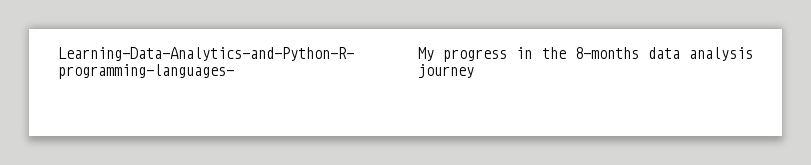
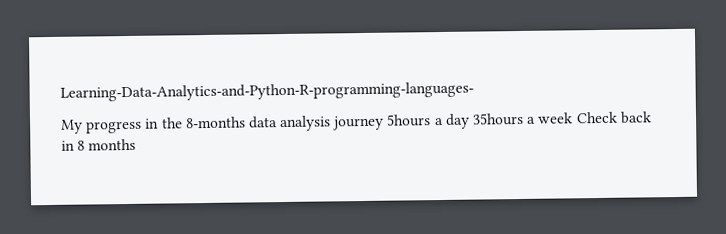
(474, 71) none -> [386,111,652,129] [61,138,137,151] 5hours a day 35hours a week Check back in 8 months

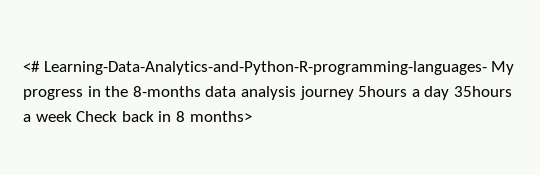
(60, 91) none -> [23,61,40,72] <#
(474, 91) // -> (487, 68) none
[88,138,137,151] months -> [189,111,252,122] months>

